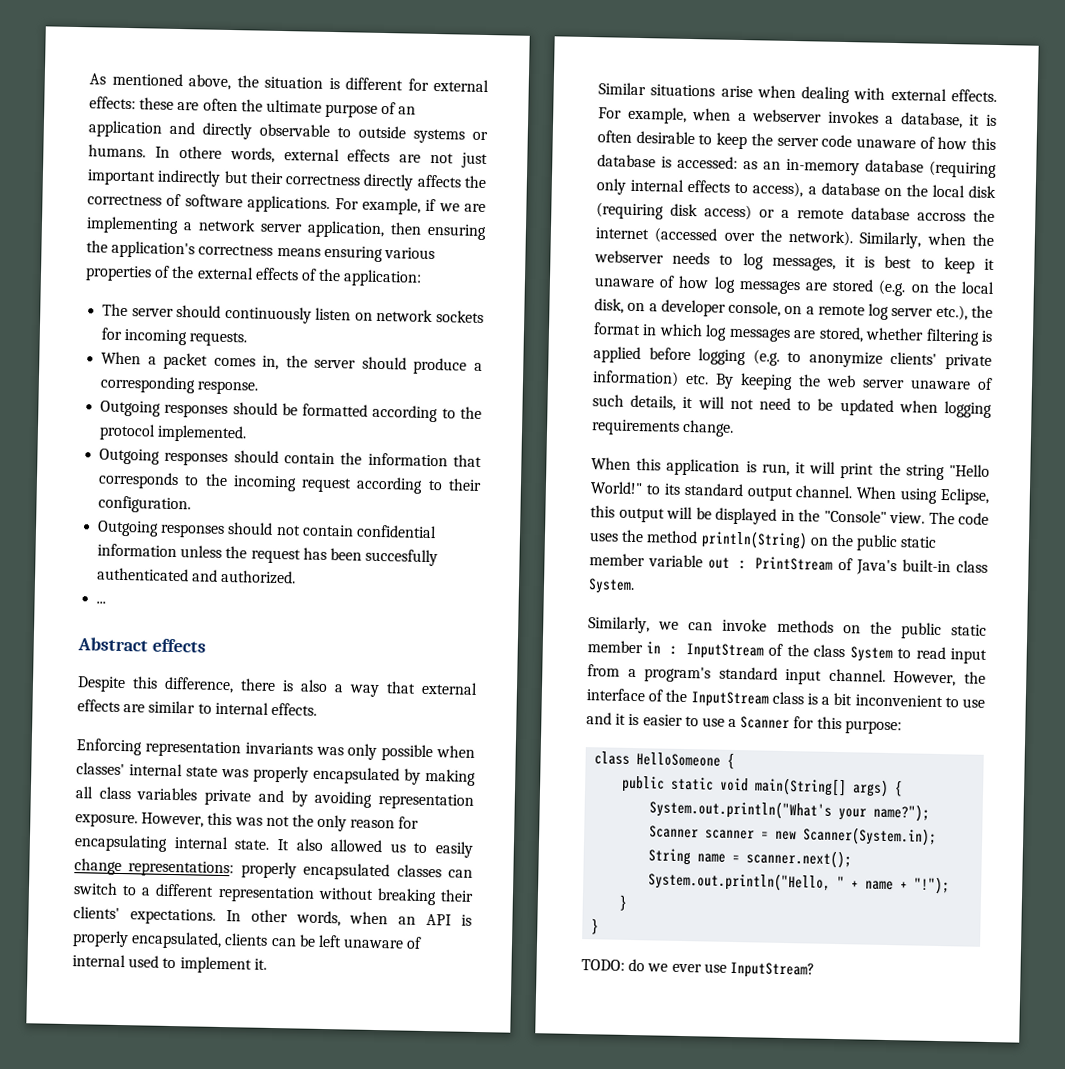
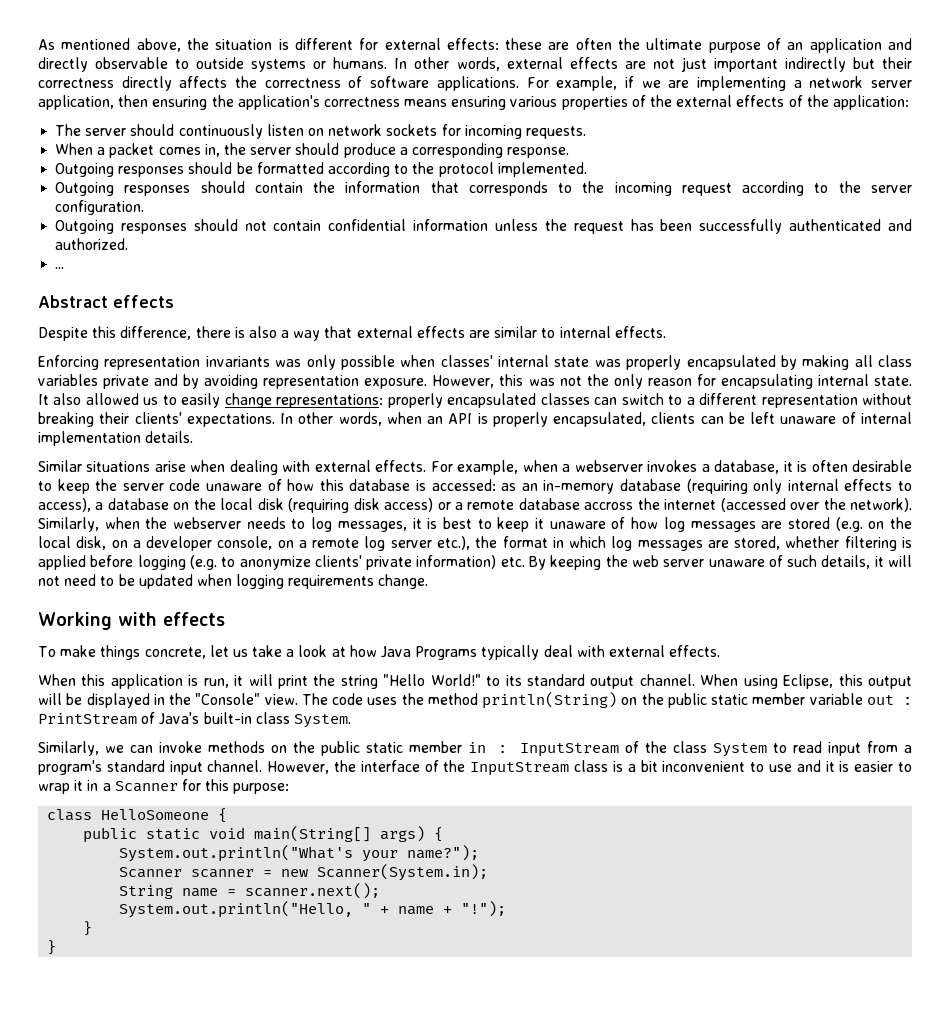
[178,146,222,159] othere -> [414,57,450,69] other
[447,478,482,491] their -> [838,181,912,193] the server
[365,548,439,567] succesfully -> [699,219,783,234] successfully
[128,955,267,974] used to implement it. -> [38,431,194,446] implementation details.
(735, 428) none -> [38,612,225,630] [38,645,721,660] // Working with effects // To make things concrete, let us take a look at how Java Programs typically deal with external effects.
[701,717,725,727] use -> [38,780,99,794] wrap it in
[581,958,815,979] // TODO: do we ever use InputStream? -> (57, 947) none

